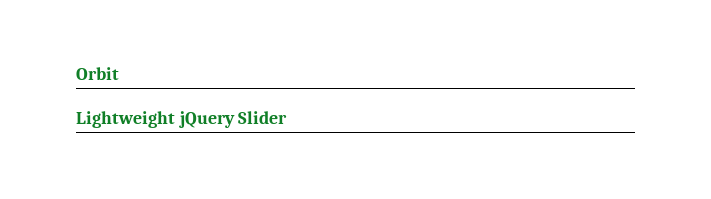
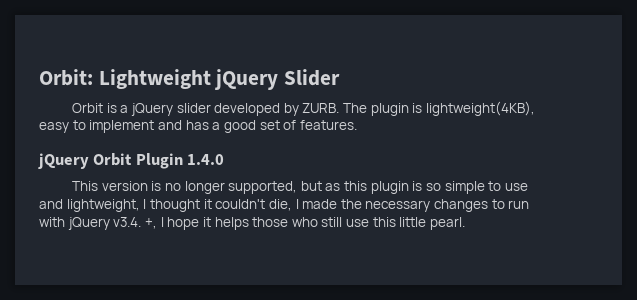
[76,67,119,80] Orbit // -> [39,69,93,86] Orbit:
(288, 117) none -> [71,101,536,116] [39,120,357,133] [38,153,225,169] [71,181,528,194] [39,199,530,212] [39,217,466,230] // Orbit is a jQuery slider developed by ZURB. The plugin is lightweight(4KB), easy to implement and has a good set of features. // jQuery Orbit Plugin 1.4.0 // This version is no longer supported, but as this plugin is so simple to use and lightweight, I thought it couldn't die, I made the necessary changes to run with jQuery v3.4. +, I hope it helps those who still use this little pearl.

